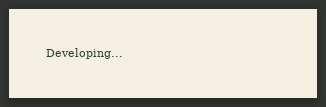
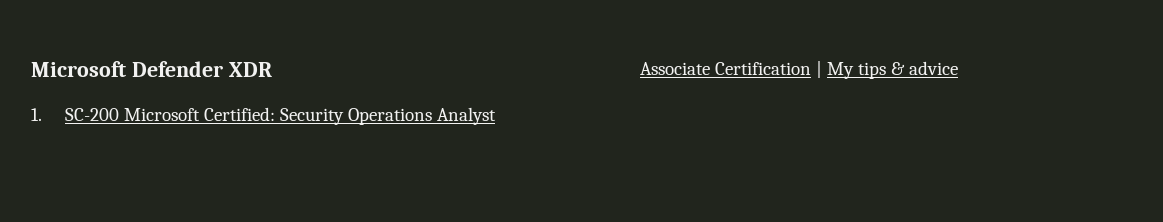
[46,48,123,59] Developing... -> [31,61,272,77] [31,107,497,125] [639,61,959,79] Microsoft Defender XDR // 1. SC-200 Microsoft Certified: Security Operations Analyst Associate Certification | My tips & advice

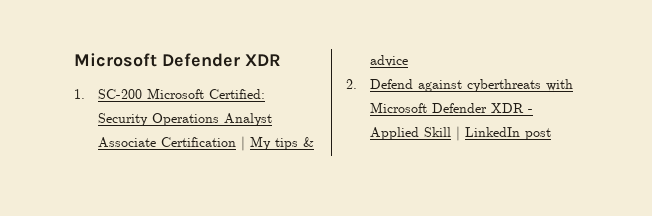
(959, 68) none -> [346,79,574,92] [370,102,534,113] [370,126,552,141] // 2. Defend against cyberthreats with Microsoft Defender XDR - Applied Skill | LinkedIn post

